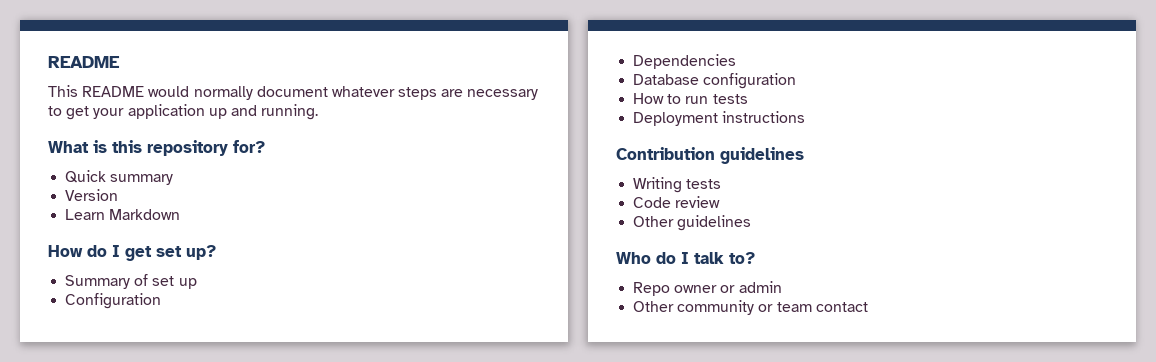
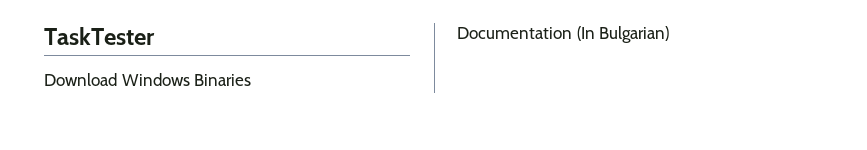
[48,56,120,68] [48,85,539,100] [48,104,319,120] [48,140,265,156] [65,170,174,185] [65,189,119,201] [65,209,181,220] [48,245,216,261] [65,274,197,289] [65,293,162,309] [633,54,737,69] [633,73,797,89] [633,93,748,104] [633,111,806,126] [616,147,804,164] [633,177,722,193] [633,196,721,208] [633,215,752,231] [616,252,755,264] [633,281,782,296] [633,300,868,315] README // This README would normally document whatever steps are necessary to get your application up and running. // What is this repository for? // Quick summary // Version // Learn Markdown // How do I get set up? // Summary of set up // Configuration // Dependencies // Database configuration // How to run tests // Deployment instructions // Contribution guidelines // Writing tests // Code review // Other guidelines // Who do I talk to? // Repo owner or admin // Other community or team contact -> [44,27,155,45] [44,73,252,86] [457,26,670,43] TaskTester // Download Windows Binaries // Documentation (In Bulgarian)

